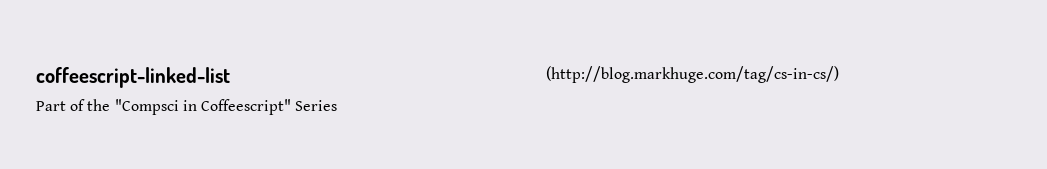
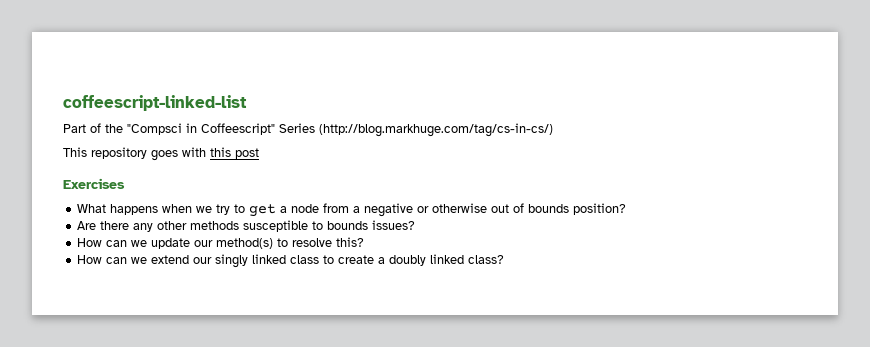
(839, 74) none -> [63,147,259,161] [63,178,125,189] [77,203,627,217] [77,220,416,232] [77,237,365,249] [77,254,505,268] // This repository goes with this post // Exercises // What happens when we try to get a node from a negative or otherwise out of bounds position? // Are there any other methods susceptible to bounds issues? // How can we update our method(s) to resolve this? // How can we extend our singly linked class to create a doubly linked class?

